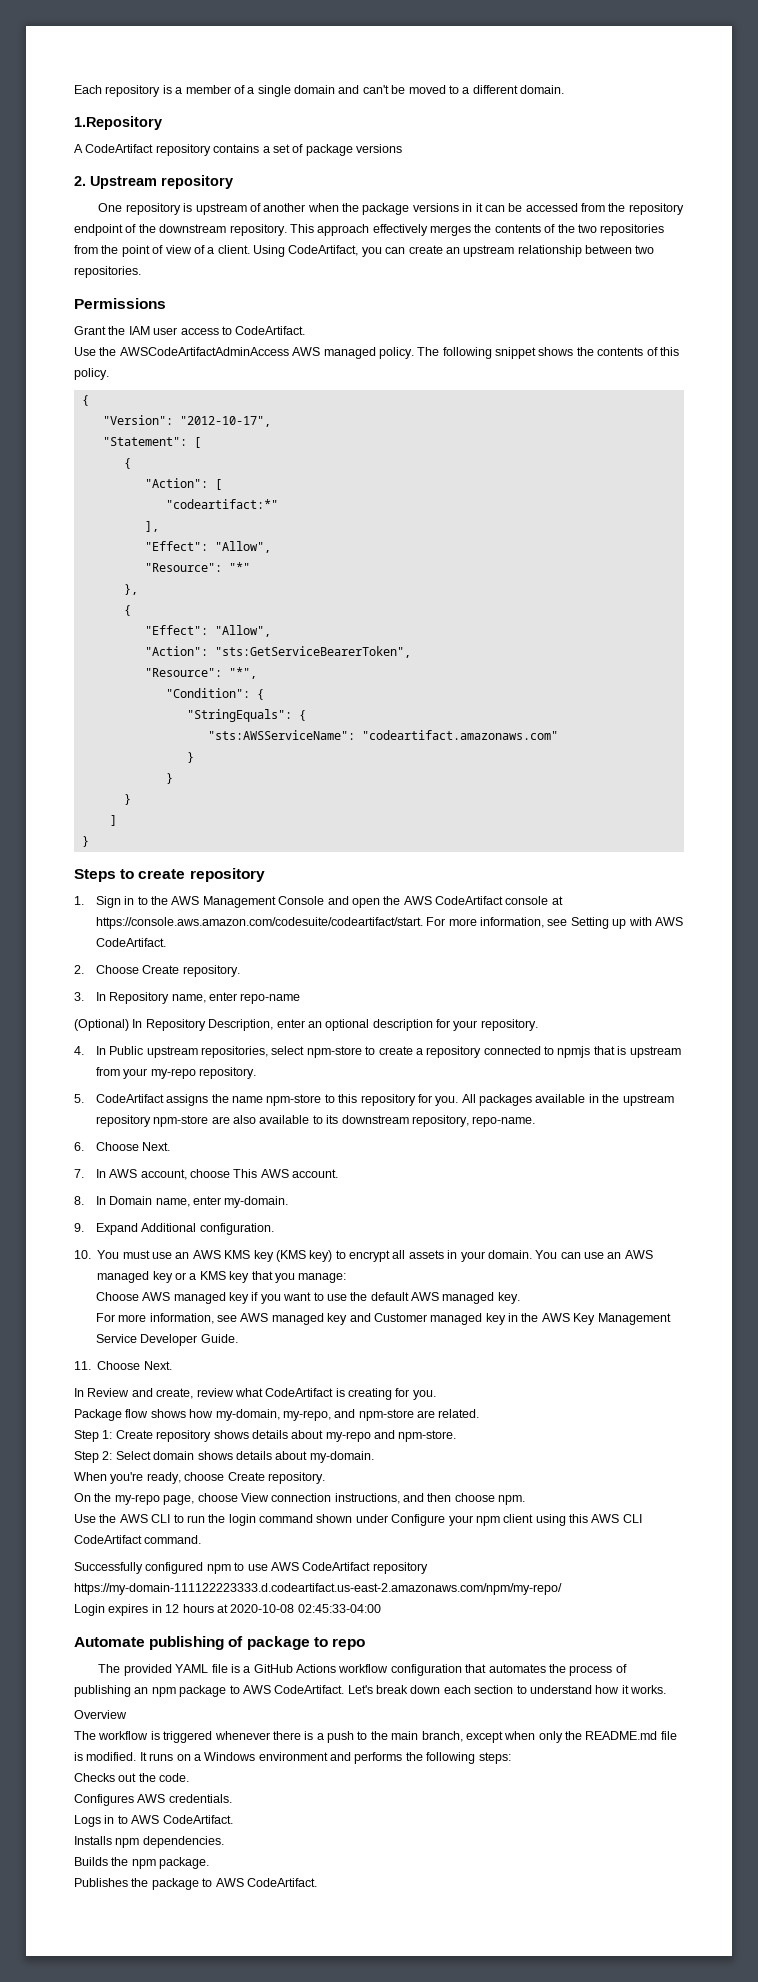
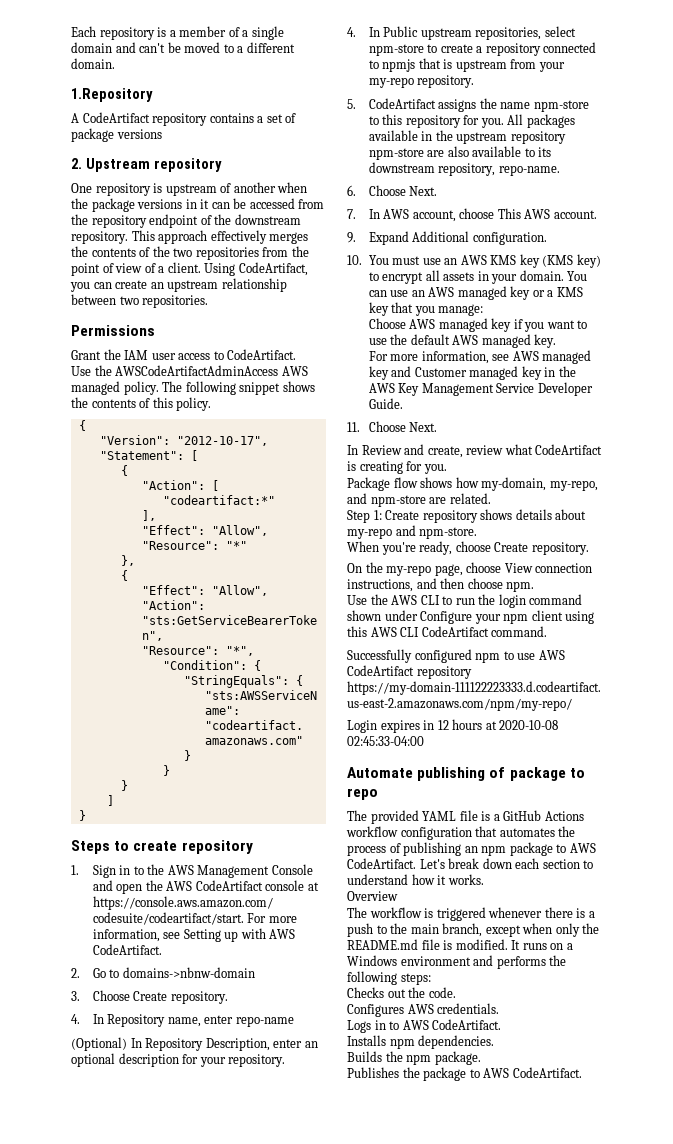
(84, 969) none -> [92,967,255,978] [71,991,80,1001] Go to domains->nbnw-domain // 3.
[74,992,84,1001] 3. -> [71,1014,80,1024] 4.
[74,1196,289,1208] // 8. In Domain name, enter my-domain. -> (597, 214) none
[74,1451,374,1463] // Step 2: Select domain shows details about my-domain. -> (478, 533) none

